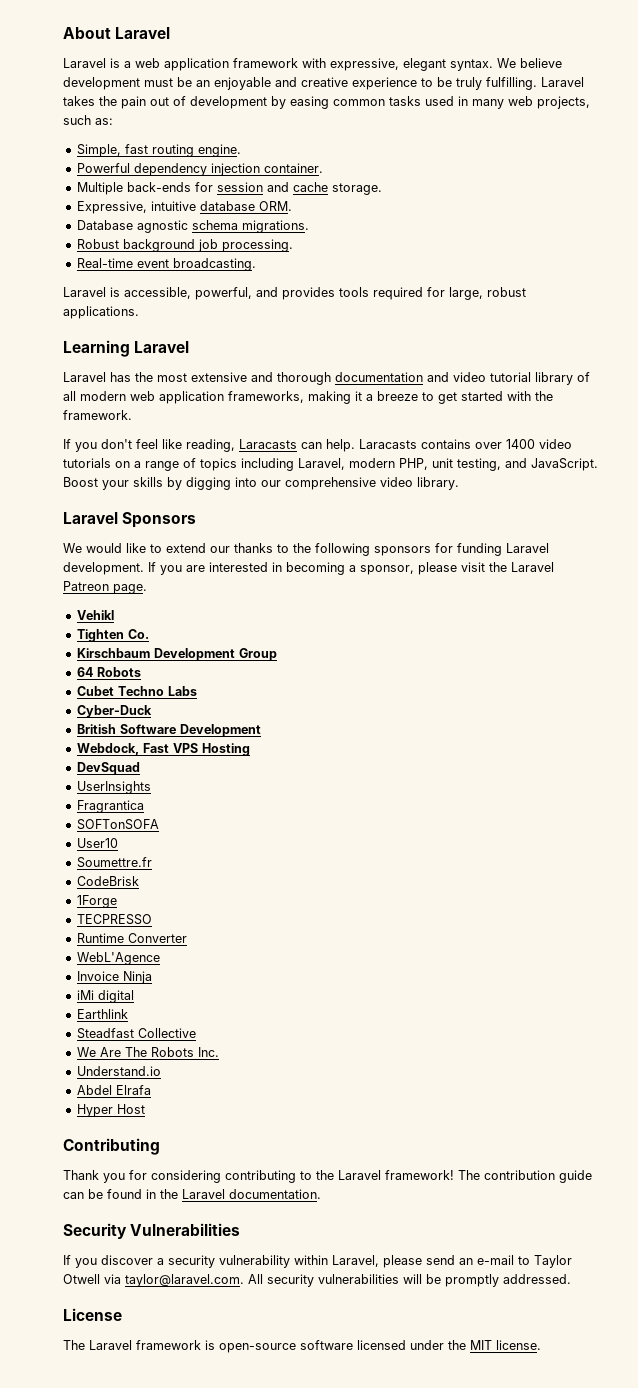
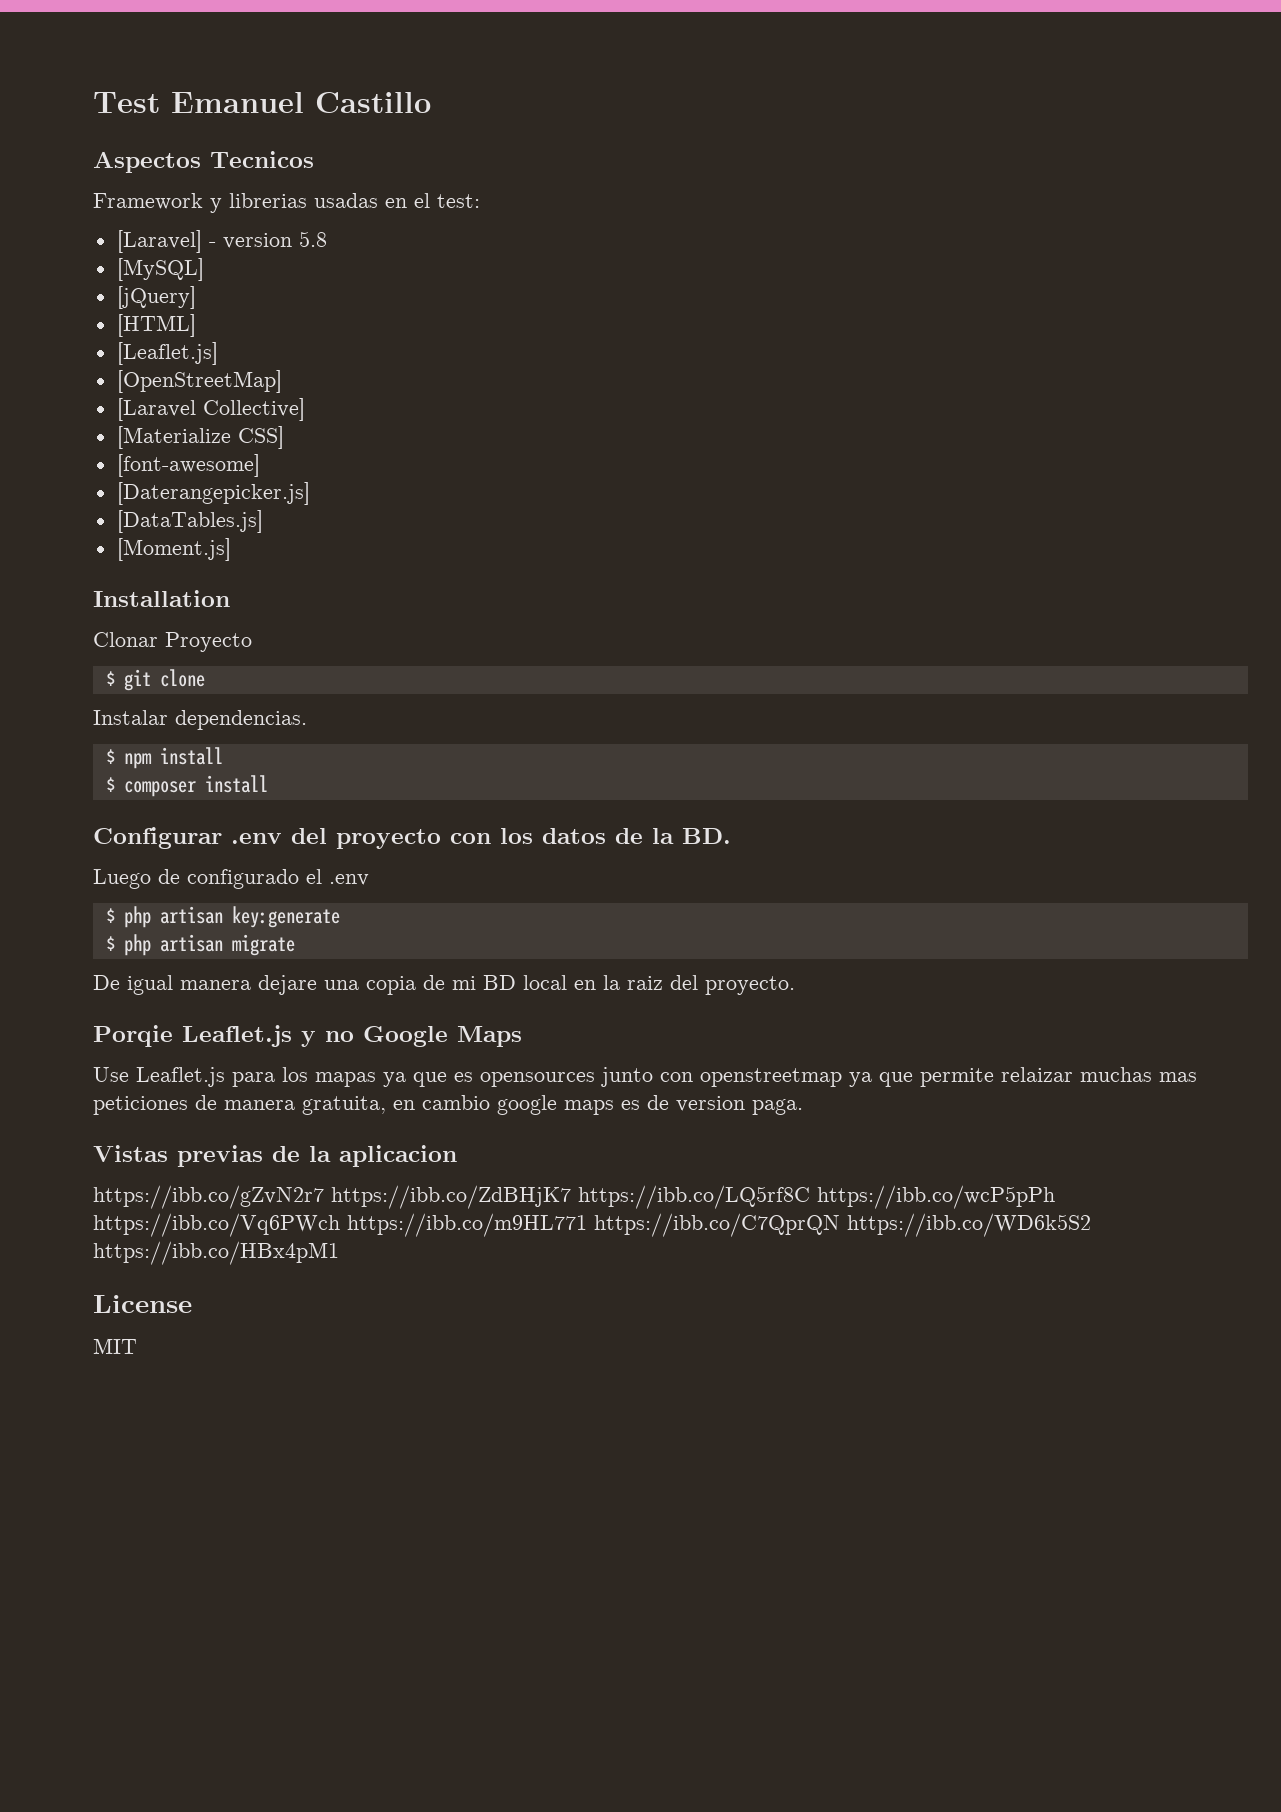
[63,27,171,39] [63,58,562,71] [63,77,584,90] [63,96,590,109] [63,115,113,125] [76,144,241,157] [76,163,323,176] [76,182,382,195] [76,201,292,214] [76,220,309,233] [76,239,293,252] [76,258,256,271] [63,287,526,300] [63,306,139,319] [63,340,190,357] [63,372,590,385] [63,391,553,404] [63,410,132,420] [63,439,572,452] [63,458,598,471] [63,477,459,490] [63,512,197,528] [63,543,549,556] [63,562,554,575] [63,581,147,594] [76,610,114,620] [76,629,149,642] [76,648,277,661] [76,667,141,677] [76,686,197,696] [76,705,152,718] [76,724,261,737] [76,743,250,756] [76,762,140,775] [76,781,151,794] [76,800,144,813] [76,819,159,830] [76,838,118,848] [76,857,152,868] [76,876,139,886] [76,895,117,908] [76,914,152,925] [76,933,187,943] [76,952,160,965] [76,971,152,984] [76,990,134,1003] [76,1009,128,1019] [76,1028,196,1039] [76,1047,219,1057] [76,1066,161,1076] [76,1085,151,1095] [76,1104,145,1117] [63,1138,160,1155] [63,1170,592,1183] [63,1189,321,1199] [63,1223,241,1239] [63,1255,572,1268] [63,1274,571,1287] [63,1308,122,1321] [63,1340,541,1353] About Laravel // Laravel is a web application framework with expressive, elegant syntax. We believe development must be an enjoyable and creative experience to be truly fulfilling. Laravel takes the pain out of development by easing common tasks used in many web projects, such as: // Simple, fast routing engine. // Powerful dependency injection container. // Multiple back-ends for session and cache storage. // Expressive, intuitive database ORM. // Database agnostic schema migrations. // Robust background job processing. // Real-time event broadcasting. // Laravel is accessible, powerful, and provides tools required for large, robust applications. // Learning Laravel // Laravel has the most extensive and thorough documentation and video tutorial library of all modern web application frameworks, making it a breeze to get started with the framework. // If you don't feel like reading, Laracasts can help. Laracasts contains over 1400 video tutorials on a range of topics including Laravel, modern PHP, unit testing, and JavaScript. Boost your skills by digging into our comprehensive video library. // Laravel Sponsors // We would like to extend our thanks to the following sponsors for funding Laravel development. If you are interested in becoming a sponsor, please visit the Laravel Patreon page. // Vehikl // Tighten Co. // Kirschbaum Development Group // 64 Robots // Cubet Techno Labs // Cyber-Duck // British Software Development // Webdock, Fast VPS Hosting // DevSquad // UserInsights // Fragrantica // SOFTonSOFA // User10 // Soumettre.fr // CodeBrisk // 1Forge // TECPRESSO // Runtime Converter // WebL'Agence // Invoice Ninja // iMi digital // Earthlink // Steadfast Collective // We Are The Robots Inc. // Understand.io // Abdel Elrafa // Hyper Host // Contributing // Thank you for considering contributing to the Laravel framework! The contribution guide can be found in the Laravel documentation. // Security Vulnerabilities // If you discover a security vulnerability within Laravel, please send an e-mail to Taylor Otwell via taylor@laravel.com. All security vulnerabilities will be promptly addressed. // License // The Laravel framework is open-source software licensed under the MIT license. -> [93,92,431,113] [93,151,314,173] [93,193,480,213] [116,230,327,253] [116,258,204,281] [116,286,196,309] [116,314,196,337] [116,342,218,365] [116,370,282,393] [116,398,305,421] [116,426,284,449] [116,454,260,477] [116,482,310,505] [116,510,263,533] [116,538,231,561] [93,590,230,607] [93,632,252,652] [105,669,205,691] [93,710,307,730] [105,747,223,769] [105,775,268,797] [93,827,731,849] [93,869,369,889] [105,906,340,928] [105,934,295,956] [93,975,795,995] [93,1025,522,1047] [93,1067,1197,1087] [93,1095,803,1115] [93,1145,457,1167] [93,1185,1055,1209] [93,1213,1091,1237] [93,1241,339,1265] [93,1295,192,1313] [93,1338,137,1354] Test Emanuel Castillo // Aspectos Tecnicos // Framework y librerias usadas en el test: // [Laravel] - version 5.8 // [MySQL] // [jQuery] // [HTML] // [Leaflet.js] // [OpenStreetMap] // [Laravel Collective] // [Materialize CSS] // [font-awesome] // [Daterangepicker.js] // [DataTables.js] // [Moment.js] // Installation // Clonar Proyecto // $ git clone // Instalar dependencias. // $ npm install // $ composer install // Configurar .env del proyecto con los datos de la BD. // Luego de configurado el .env // $ php artisan key:generate // $ php artisan migrate // De igual manera dejare una copia de mi BD local en la raiz del proyecto. // Porqie Leaflet.js y no Google Maps // Use Leaflet.js para los mapas ya que es opensources junto con openstreetmap ya que permite relaizar muchas mas peticiones de manera gratuita, en cambio google maps es de version paga. // Vistas previas de la aplicacion // https://ibb.co/gZvN2r7 https://ibb.co/ZdBHjK7 https://ibb.co/LQ5rf8C https://ibb.co/wcP5pPh https://ibb.co/Vq6PWch https://ibb.co/m9HL771 https://ibb.co/C7QprQN https://ibb.co/WD6k5S2 https://ibb.co/HBx4pM1 // License // MIT

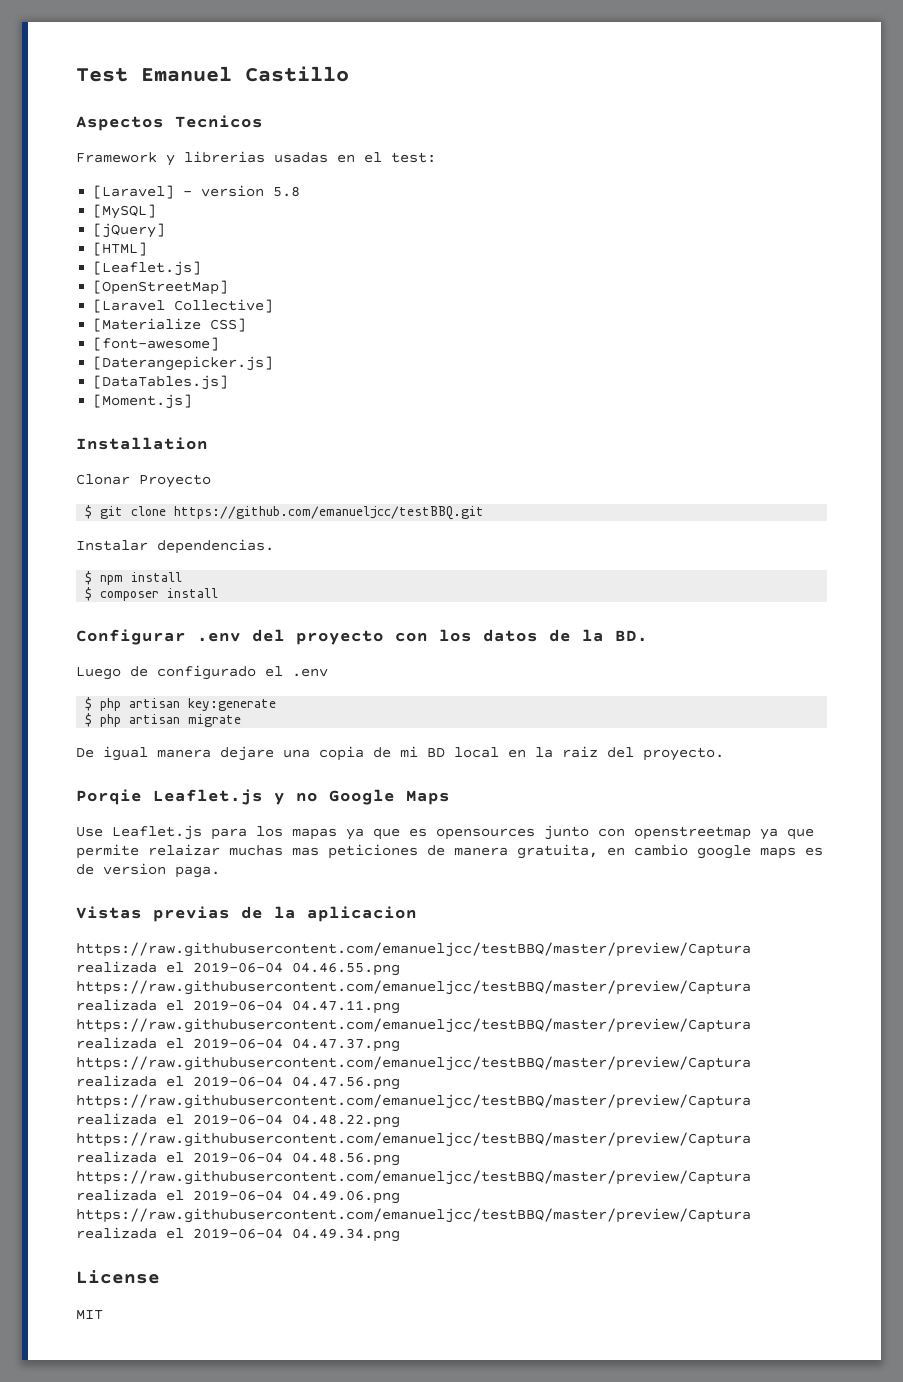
(205, 678) none -> [174,506,485,520] https://github.com/emanueljcc/testBBQ.git
[93,1185,1055,1209] [93,1213,1091,1237] [93,1241,339,1265] https://ibb.co/gZvN2r7 https://ibb.co/ZdBHjK7 https://ibb.co/LQ5rf8C https://ibb.co/wcP5pPh https://ibb.co/Vq6PWch https://ibb.co/m9HL771 https://ibb.co/C7QprQN https://ibb.co/WD6k5S2 https://ibb.co/HBx4pM1 -> [76,942,751,957] [76,961,400,976] [76,980,751,995] [76,999,400,1014] [76,1018,751,1033] [76,1037,400,1052] [76,1056,751,1071] [76,1075,400,1090] [76,1094,751,1109] [76,1113,400,1128] [76,1132,751,1147] [76,1151,400,1166] [76,1170,751,1185] [76,1189,400,1204] [76,1208,751,1223] [76,1227,400,1242] https://raw.githubusercontent.com/emanueljcc/testBBQ/master/preview/Captura realizada el 2019-06-04 04.46.55.png https://raw.githubusercontent.com/emanueljcc/testBBQ/master/preview/Captura realizada el 2019-06-04 04.47.11.png https://raw.githubusercontent.com/emanueljcc/testBBQ/master/preview/Captura realizada el 2019-06-04 04.47.37.png https://raw.githubusercontent.com/emanueljcc/testBBQ/master/preview/Captura realizada el 2019-06-04 04.47.56.png https://raw.githubusercontent.com/emanueljcc/testBBQ/master/preview/Captura realizada el 2019-06-04 04.48.22.png https://raw.githubusercontent.com/emanueljcc/testBBQ/master/preview/Captura realizada el 2019-06-04 04.48.56.png https://raw.githubusercontent.com/emanueljcc/testBBQ/master/preview/Captura realizada el 2019-06-04 04.49.06.png https://raw.githubusercontent.com/emanueljcc/testBBQ/master/preview/Captura realizada el 2019-06-04 04.49.34.png

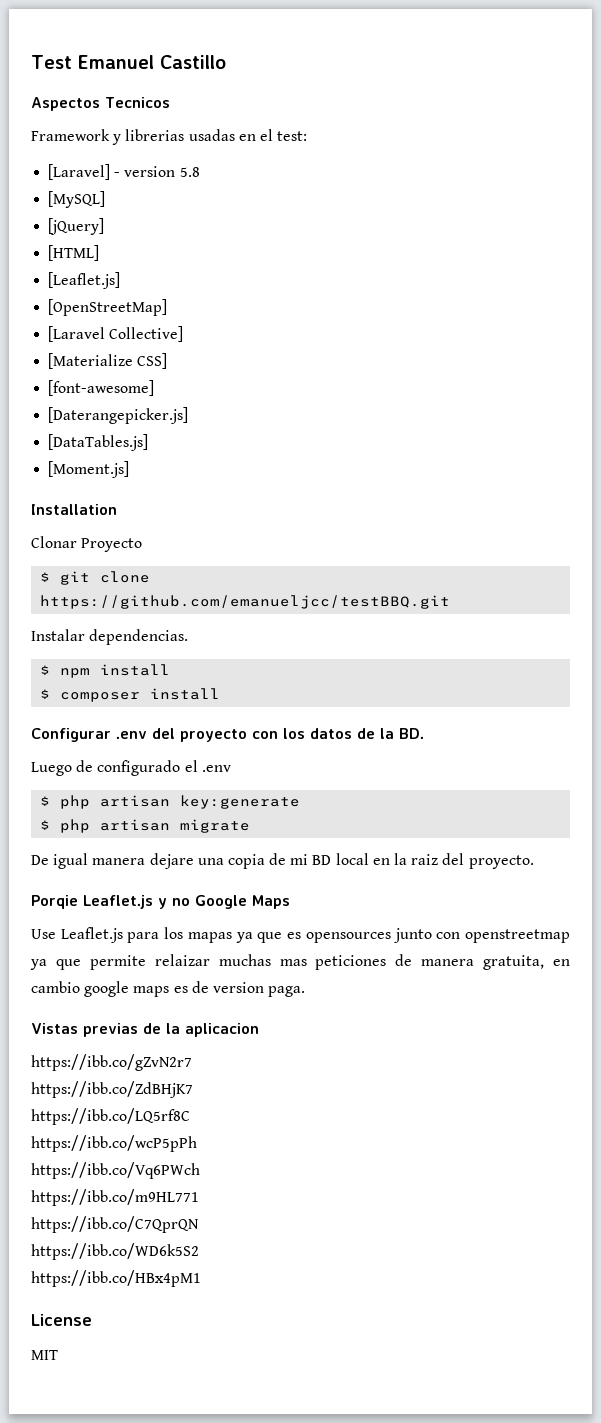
[76,942,751,957] [76,961,400,976] [76,980,751,995] [76,999,400,1014] [76,1018,751,1033] [76,1037,400,1052] [76,1056,751,1071] [76,1075,400,1090] [76,1094,751,1109] [76,1113,400,1128] [76,1132,751,1147] [76,1151,400,1166] [76,1170,751,1185] [76,1189,400,1204] [76,1208,751,1223] [76,1227,400,1242] https://raw.githubusercontent.com/emanueljcc/testBBQ/master/preview/Captura realizada el 2019-06-04 04.46.55.png https://raw.githubusercontent.com/emanueljcc/testBBQ/master/preview/Captura realizada el 2019-06-04 04.47.11.png https://raw.githubusercontent.com/emanueljcc/testBBQ/master/preview/Captura realizada el 2019-06-04 04.47.37.png https://raw.githubusercontent.com/emanueljcc/testBBQ/master/preview/Captura realizada el 2019-06-04 04.47.56.png https://raw.githubusercontent.com/emanueljcc/testBBQ/master/preview/Captura realizada el 2019-06-04 04.48.22.png https://raw.githubusercontent.com/emanueljcc/testBBQ/master/preview/Captura realizada el 2019-06-04 04.48.56.png https://raw.githubusercontent.com/emanueljcc/testBBQ/master/preview/Captura realizada el 2019-06-04 04.49.06.png https://raw.githubusercontent.com/emanueljcc/testBBQ/master/preview/Captura realizada el 2019-06-04 04.49.34.png -> [31,1054,192,1071] [31,1081,193,1098] [31,1108,190,1125] [31,1135,197,1152] [31,1162,200,1179] [31,1189,199,1206] [31,1216,199,1233] [31,1243,199,1260] [31,1270,201,1287] https://ibb.co/gZvN2r7 // https://ibb.co/ZdBHjK7 // https://ibb.co/LQ5rf8C // https://ibb.co/wcP5pPh // https://ibb.co/Vq6PWch // https://ibb.co/m9HL771 // https://ibb.co/C7QprQN // https://ibb.co/WD6k5S2 // https://ibb.co/HBx4pM1

